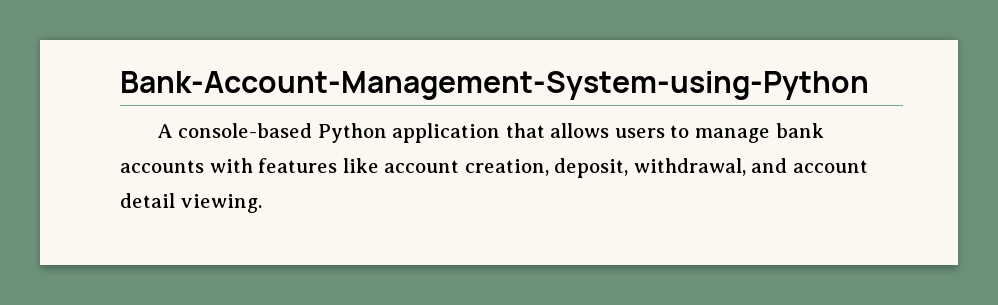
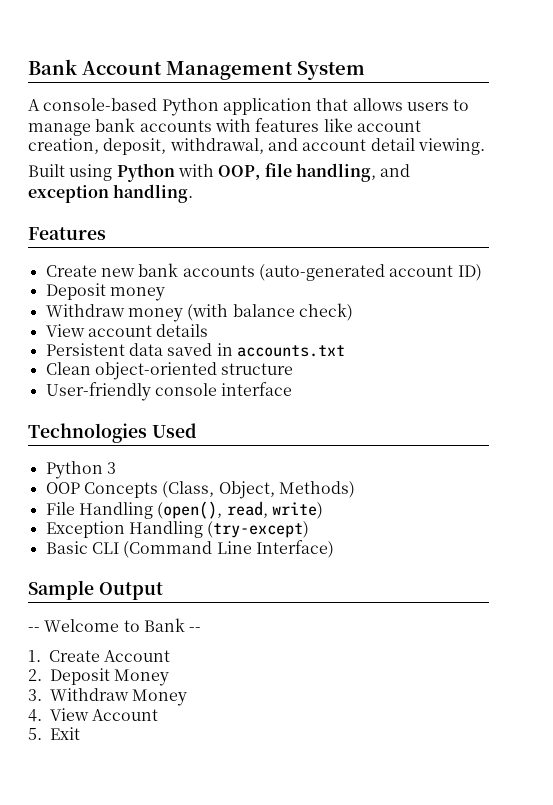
[120,71,869,100] Bank-Account-Management-System-using-Python -> [28,59,365,80] Bank Account Management System
(262, 203) none -> [28,163,411,182] [28,184,194,203] [28,227,106,240] [45,263,482,281] [45,283,165,301] [45,303,353,322] [45,324,209,337] [45,343,345,357] [45,362,294,380] [45,382,293,401] [28,423,197,443] [45,461,116,479] [45,481,355,499] [45,501,323,519] [45,521,310,538] [45,540,334,558] [28,580,163,600] [28,618,202,632] [28,650,171,662] [28,668,170,686] [28,688,188,706] [28,708,159,722] [28,727,80,740] // Built using Python with OOP, file handling, and exception handling. // Features // Create new bank accounts (auto-generated account ID) // Deposit money // Withdraw money (with balance check) // View account details // Persistent data saved in accounts.txt // Clean object-oriented structure // User-friendly console interface // Technologies Used // Python 3 // OOP Concepts (Class, Object, Methods) // File Handling (open(), read, write) // Exception Handling (try-except) // Basic CLI (Command Line Interface) // Sample Output // -- Welcome to Bank -- // 1. Create Account // 2. Deposit Money // 3. Withdraw Money // 4. View Account // 5. Exit

